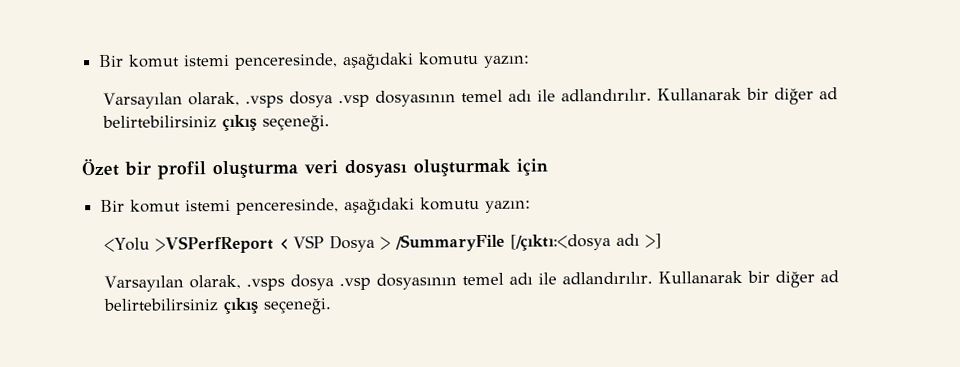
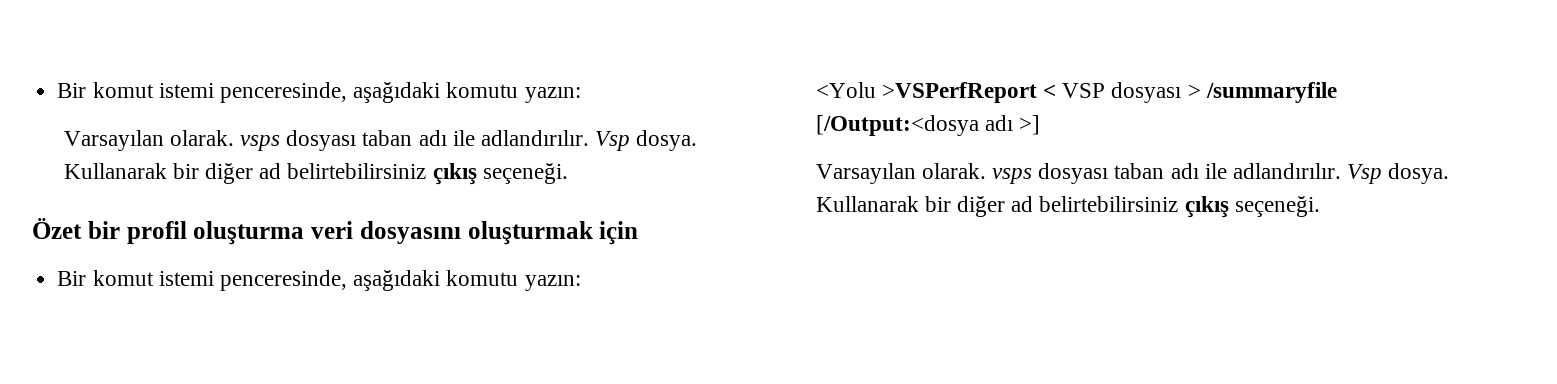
[187,88,652,108] olarak, .vsps dosya .vsp dosyasının temel adı ile adlandırılır. -> [169,130,698,151] olarak. vsps dosyası taban adı ile adlandırılır. Vsp dosya.
[344,159,407,179] dosyası -> [359,221,461,244] dosyasını
[328,233,611,253] Dosya > /SummaryFile [/çıktı:<dosya -> [1111,82,1337,103] [815,115,979,136] dosyası > /summaryfile [/Output:<dosya
[188,271,653,291] olarak, .vsps dosya .vsp dosyasının temel adı ile adlandırılır. -> [921,163,1450,184] olarak. vsps dosyası taban adı ile adlandırılır. Vsp dosya.

